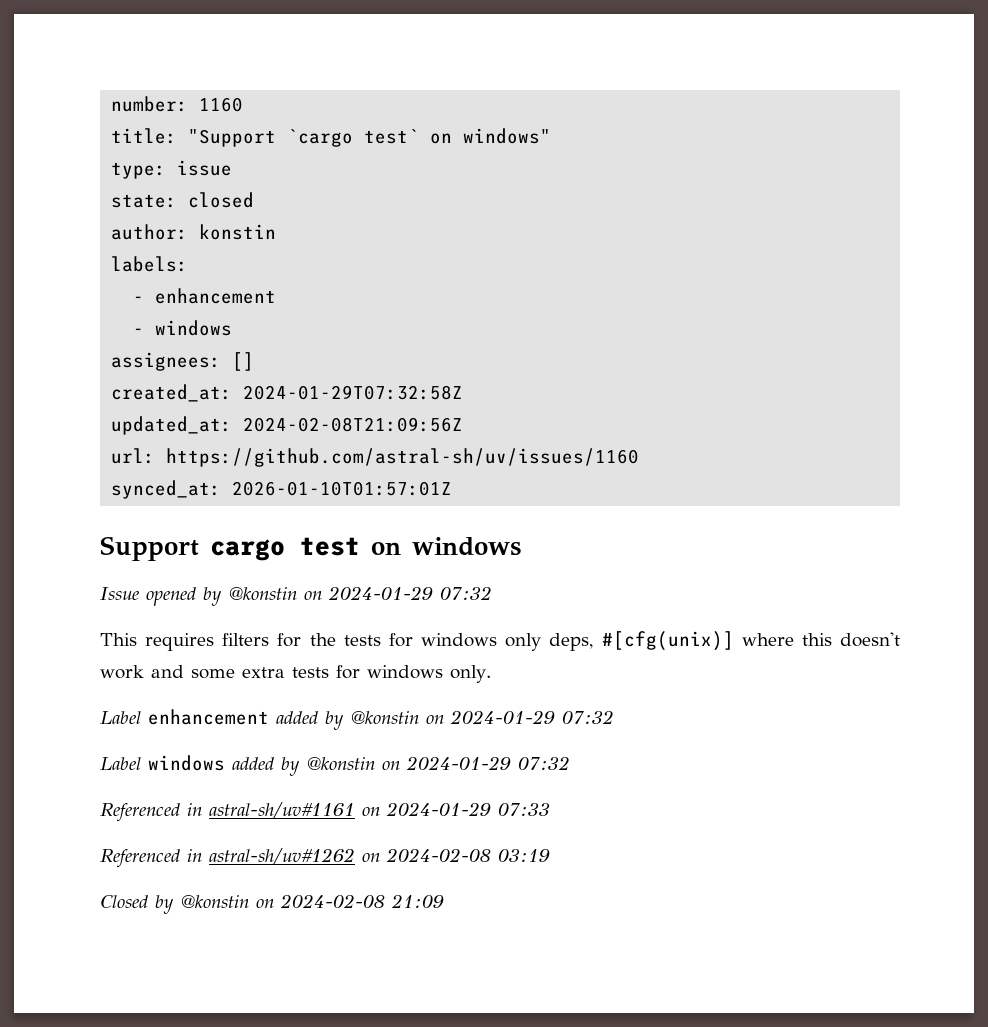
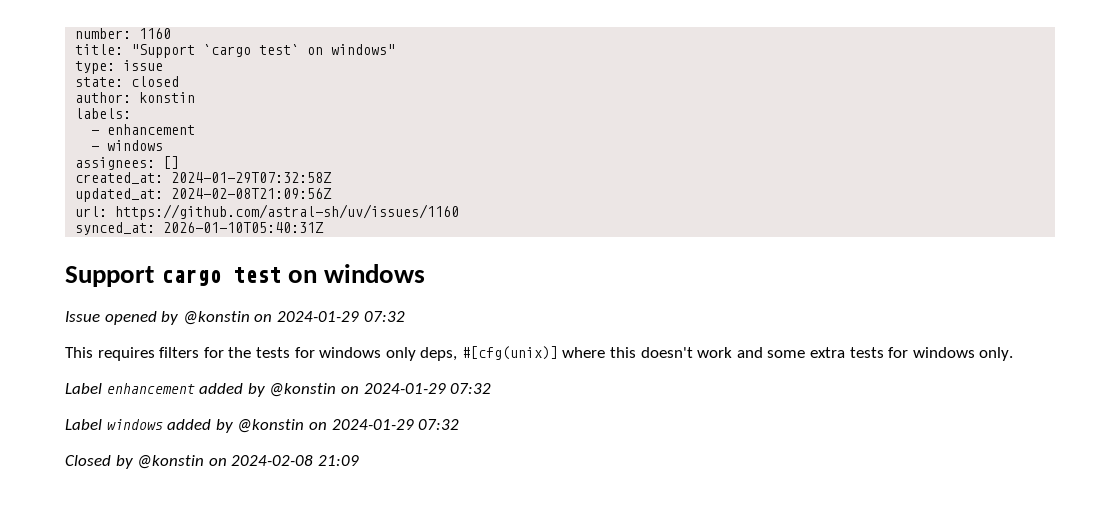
[232,481,453,496] 2026-01-10T01:57:01Z -> [163,222,325,233] 2026-01-10T05:40:31Z
[100,802,550,822] [100,848,550,868] // Referenced in astral-sh/uv#1161 on 2024-01-29 07:33 // Referenced in astral-sh/uv#1262 on 2024-02-08 03:19 -> (460, 424) none

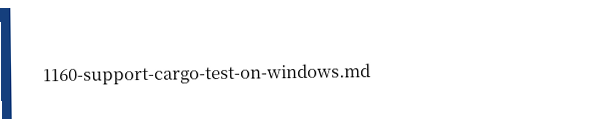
[75,28,172,39] [75,44,396,58] [75,60,164,74] [75,76,180,87] [75,92,196,103] [75,108,132,119] [91,124,196,135] [91,140,164,151] [75,156,180,170] [75,172,333,184] [75,188,333,202] [75,204,460,220] [75,222,325,235] [65,264,426,287] [65,311,405,325] [65,346,1014,361] [65,383,492,397] [65,419,460,433] [65,455,359,469] number: 1160 // title: "Support `cargo test` on windows" // type: issue // state: closed // author: konstin // labels: // - enhancement // - windows // assignees: [] // created_at: 2024-01-29T07:32:58Z // updated_at: 2024-02-08T21:09:56Z // url: https://github.com/astral-sh/uv/issues/1160 // synced_at: 2026-01-10T05:40:31Z // Support cargo test on windows // Issue opened by @konstin on 2024-01-29 07:32 // This requires filters for the tests for windows only deps, #[cfg(unix)] where this doesn't work and some extra tests for windows only. // Label enhancement added by @konstin on 2024-01-29 07:32 // Label windows added by @konstin on 2024-01-29 07:32 // Closed by @konstin on 2024-02-08 21:09 -> [43,63,371,86] 1160-support-cargo-test-on-windows.md

